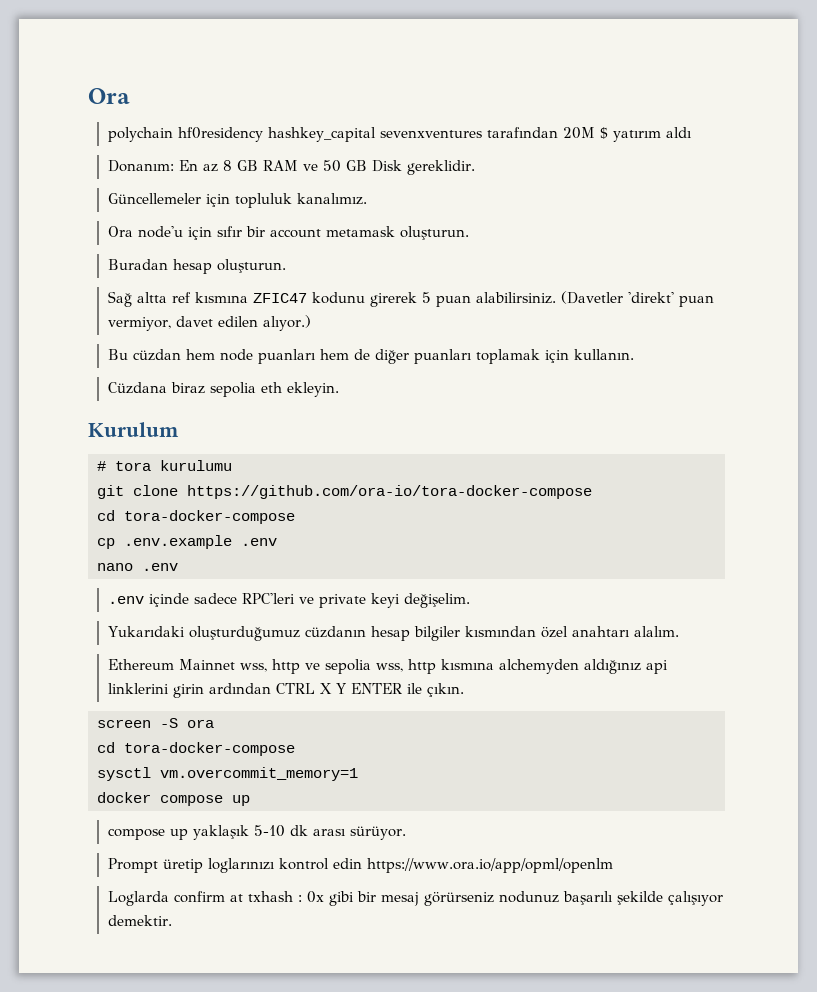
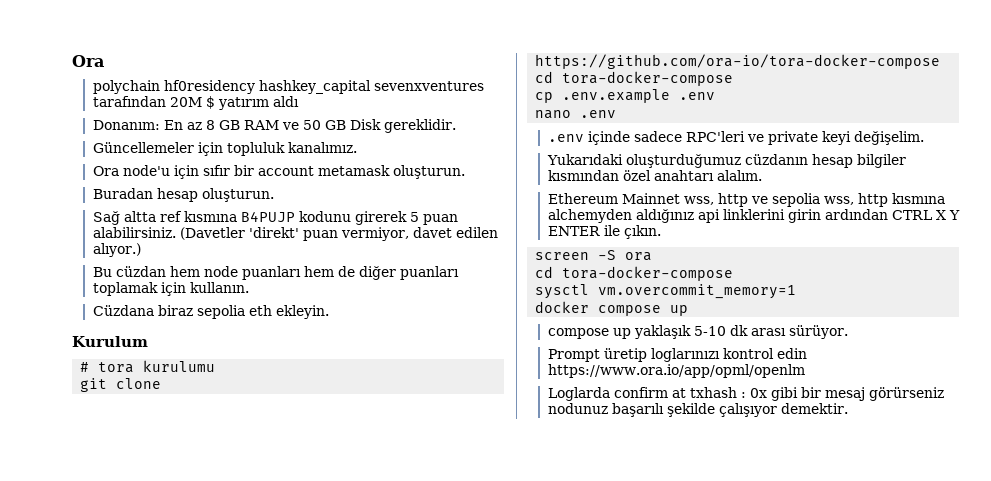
[252,293,307,303] ZFIC47 -> [240,211,295,222] B4PUJP

